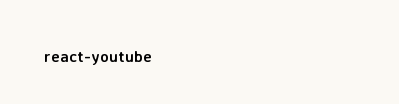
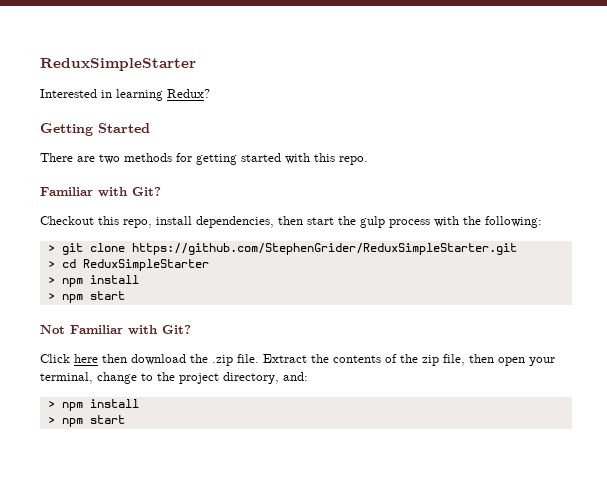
[44,51,152,65] react-youtube -> [40,58,196,71] [40,89,210,101] [40,123,150,136] [40,153,368,165] [40,187,161,197] [40,216,542,228] [47,243,517,255] [47,259,209,271] [47,275,139,287] [47,291,125,303] [40,325,191,335] [40,354,555,366] [40,372,308,384] [47,399,139,411] [47,415,125,427] ReduxSimpleStarter // Interested in learning Redux? // Getting Started // There are two methods for getting started with this repo. // Familiar with Git? // Checkout this repo, install dependencies, then start the gulp process with the following: // > git clone https://github.com/StephenGrider/ReduxSimpleStarter.git // > cd ReduxSimpleStarter // > npm install // > npm start // Not Familiar with Git? // Click here then download the .zip file. Extract the contents of the zip file, then open your terminal, change to the project directory, and: // > npm install // > npm start

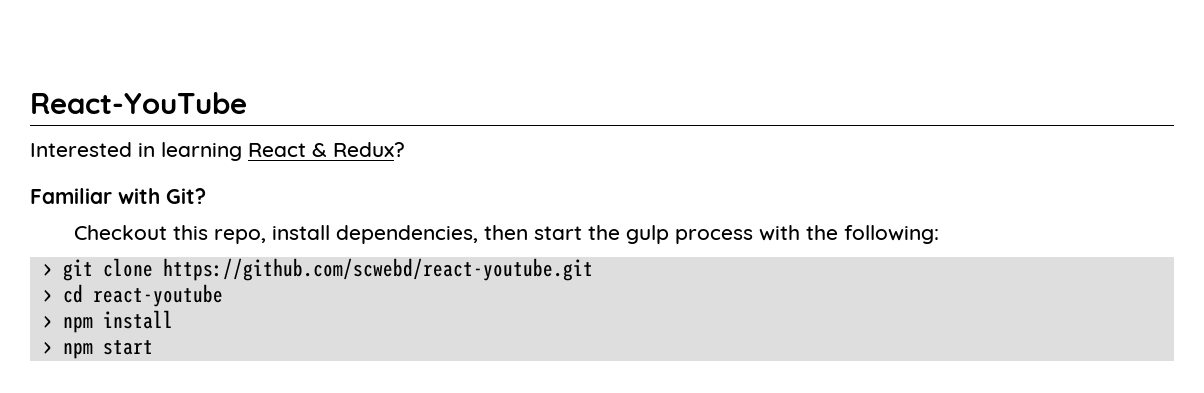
[40,58,196,71] ReduxSimpleStarter -> [30,92,247,114] React-YouTube
(163, 95) none -> [248,143,327,157] React &
[40,123,150,136] [40,153,368,165] // Getting Started // There are two methods for getting started with this repo. -> (405, 149) none
[131,243,517,255] https://github.com/StephenGrider/ReduxSimpleStarter.git -> [162,258,593,281] https://github.com/scwebd/react-youtube.git
[82,259,209,271] [47,275,139,287] [47,291,125,303] [40,325,191,335] [40,354,555,366] [40,372,308,384] [47,399,139,411] [47,415,125,427] ReduxSimpleStarter // > npm install // > npm start // Not Familiar with Git? // Click here then download the .zip file. Extract the contents of the zip file, then open your terminal, change to the project directory, and: // > npm install // > npm start -> [92,284,223,307] [42,310,173,333] [42,340,153,359] react-youtube // > npm install // > npm start

